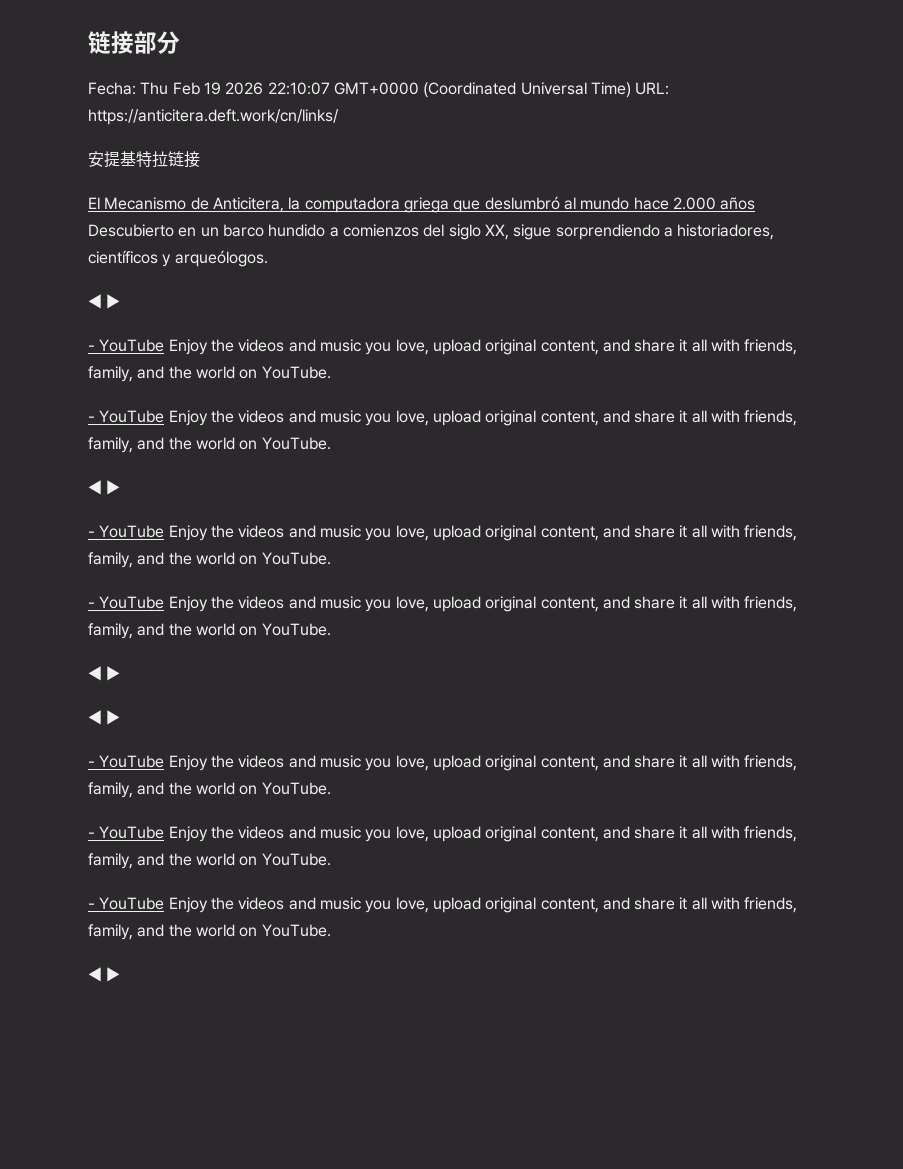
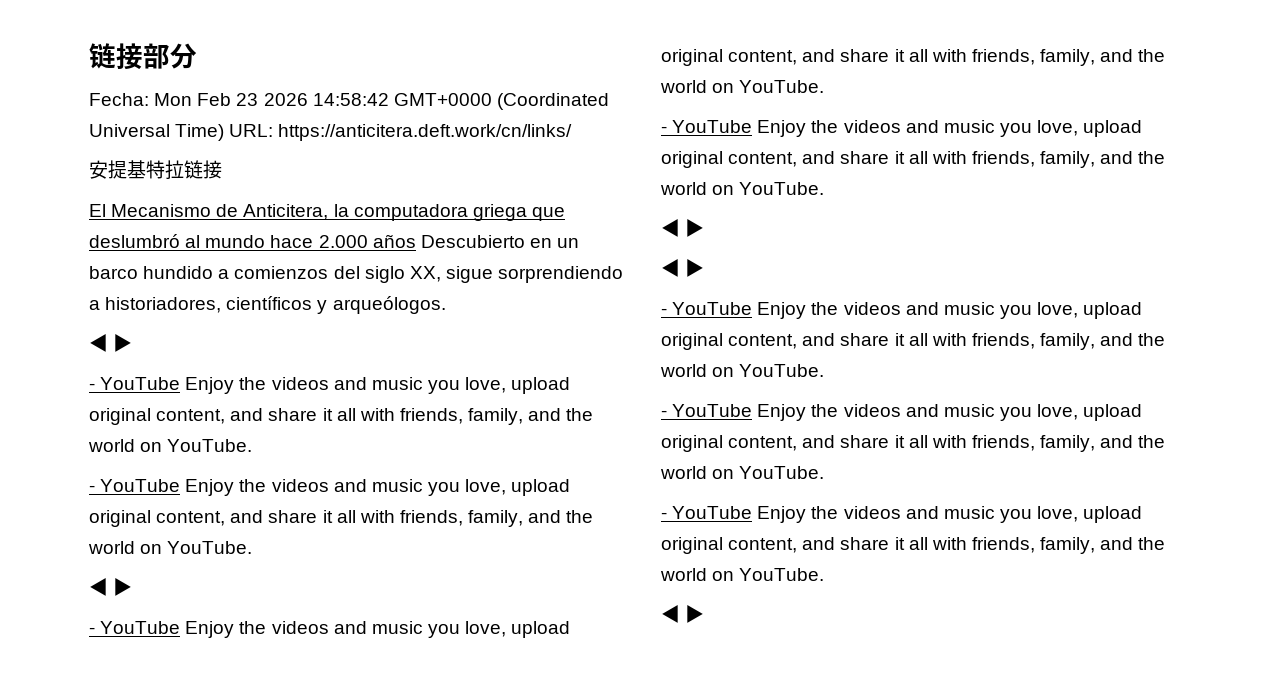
[140,82,330,95] Thu Feb 19 2026 22:10:07 -> [154,93,389,106] Mon Feb 23 2026 14:58:42

